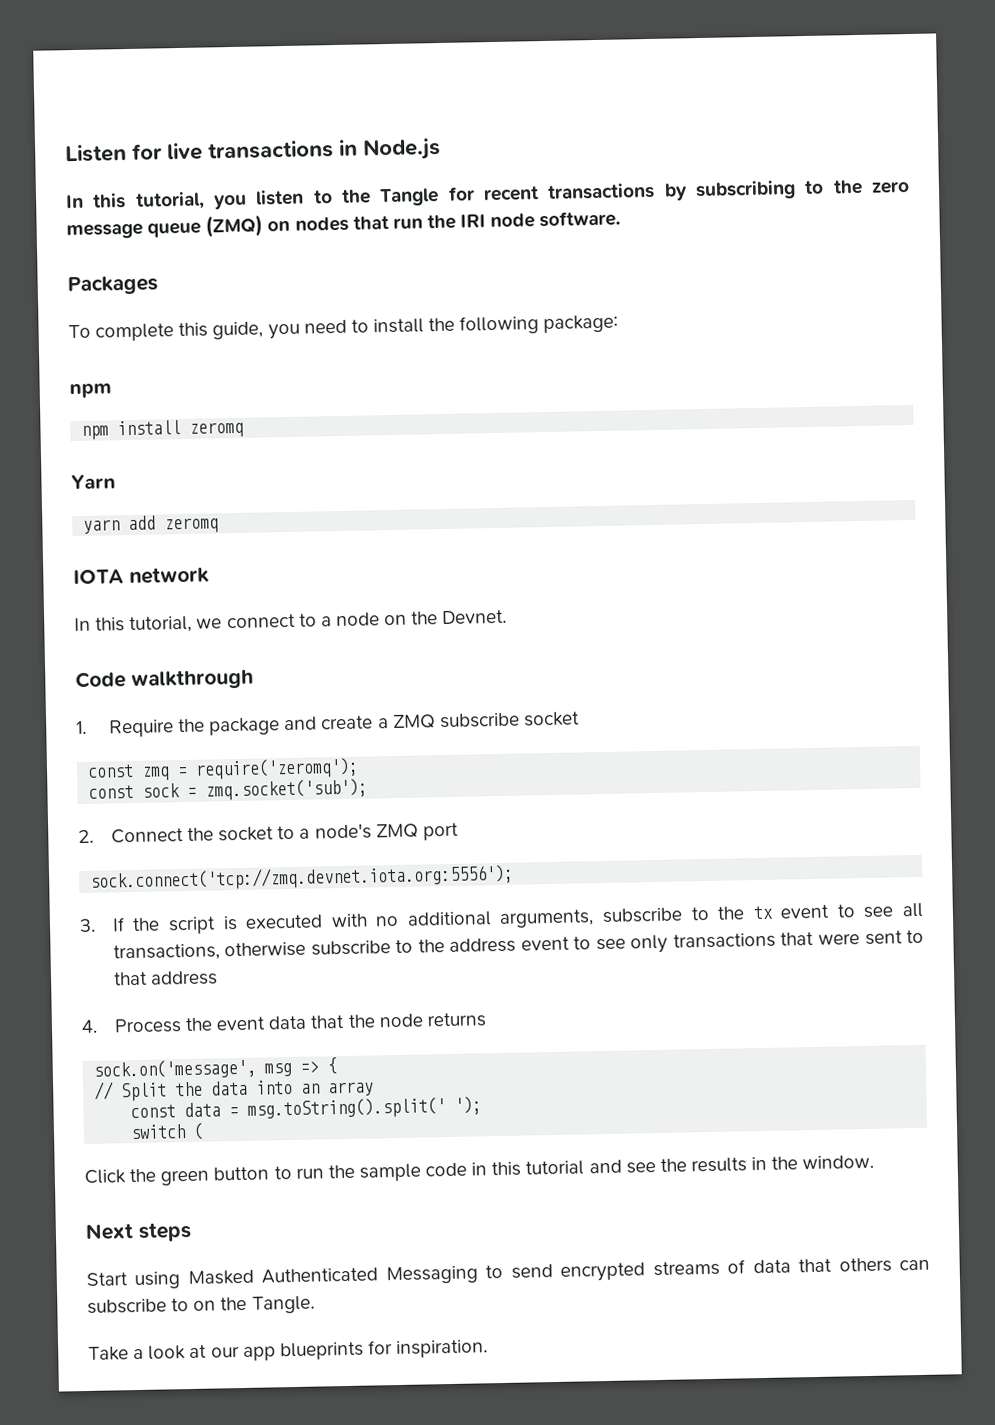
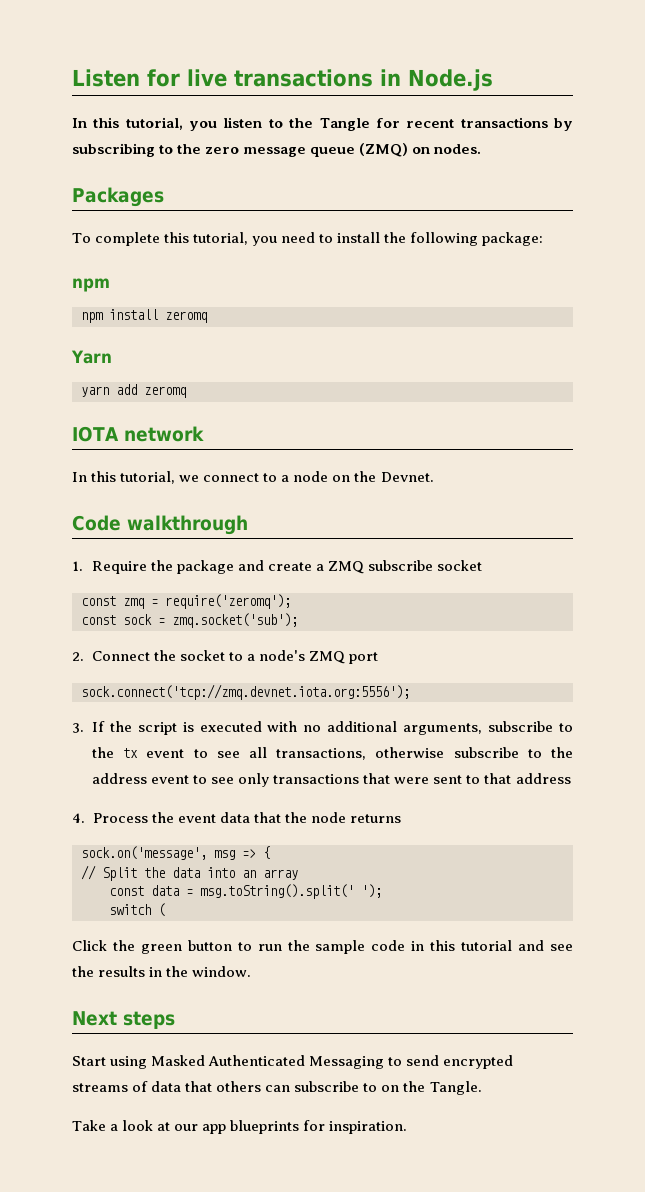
[294,210,622,232] nodes that run the IRI node software. -> [434,144,482,154] nodes.
[212,321,264,340] guide, -> [193,232,249,245] tutorial,

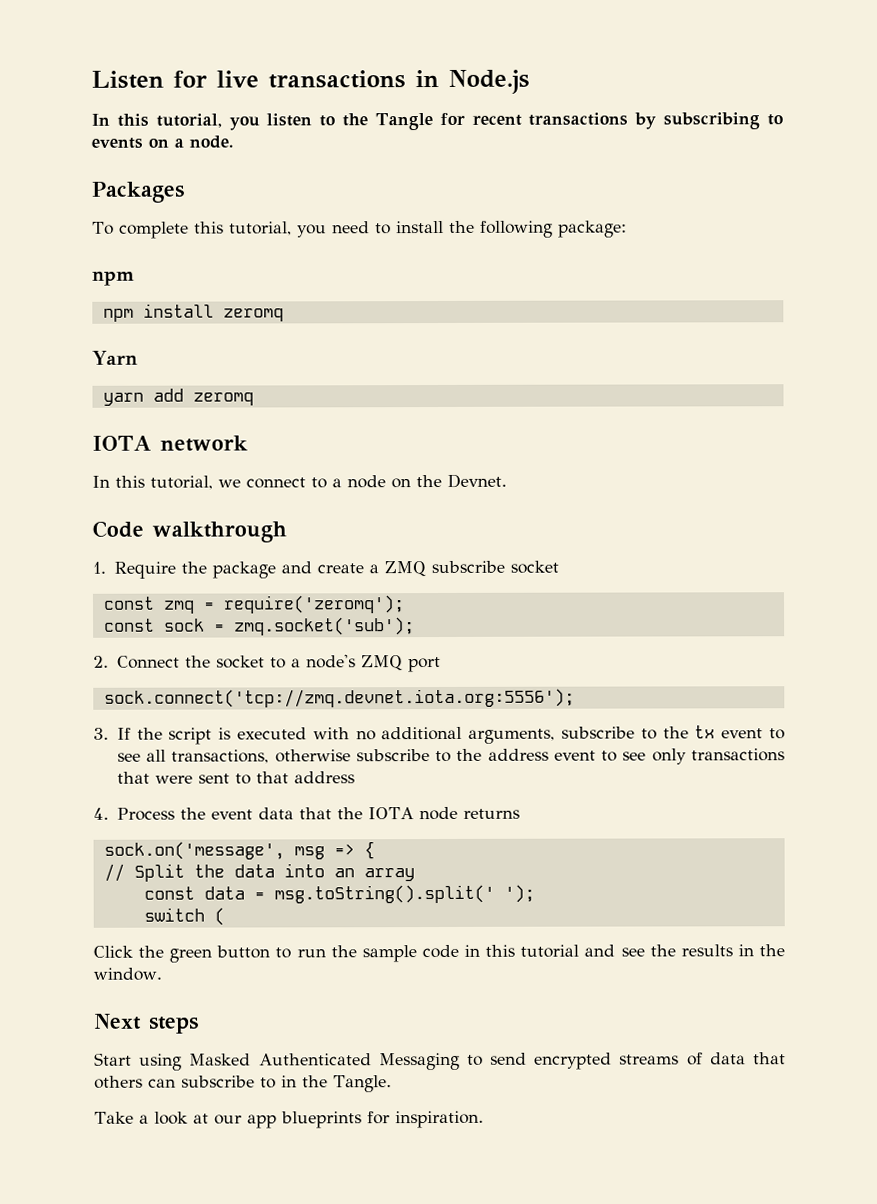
[177,143,482,157] the zero message queue (ZMQ) on nodes. -> [91,135,234,149] events on a node.
(307, 817) none -> [367,807,414,820] IOTA
[381,1085,400,1092] on -> [281,1075,297,1088] in

